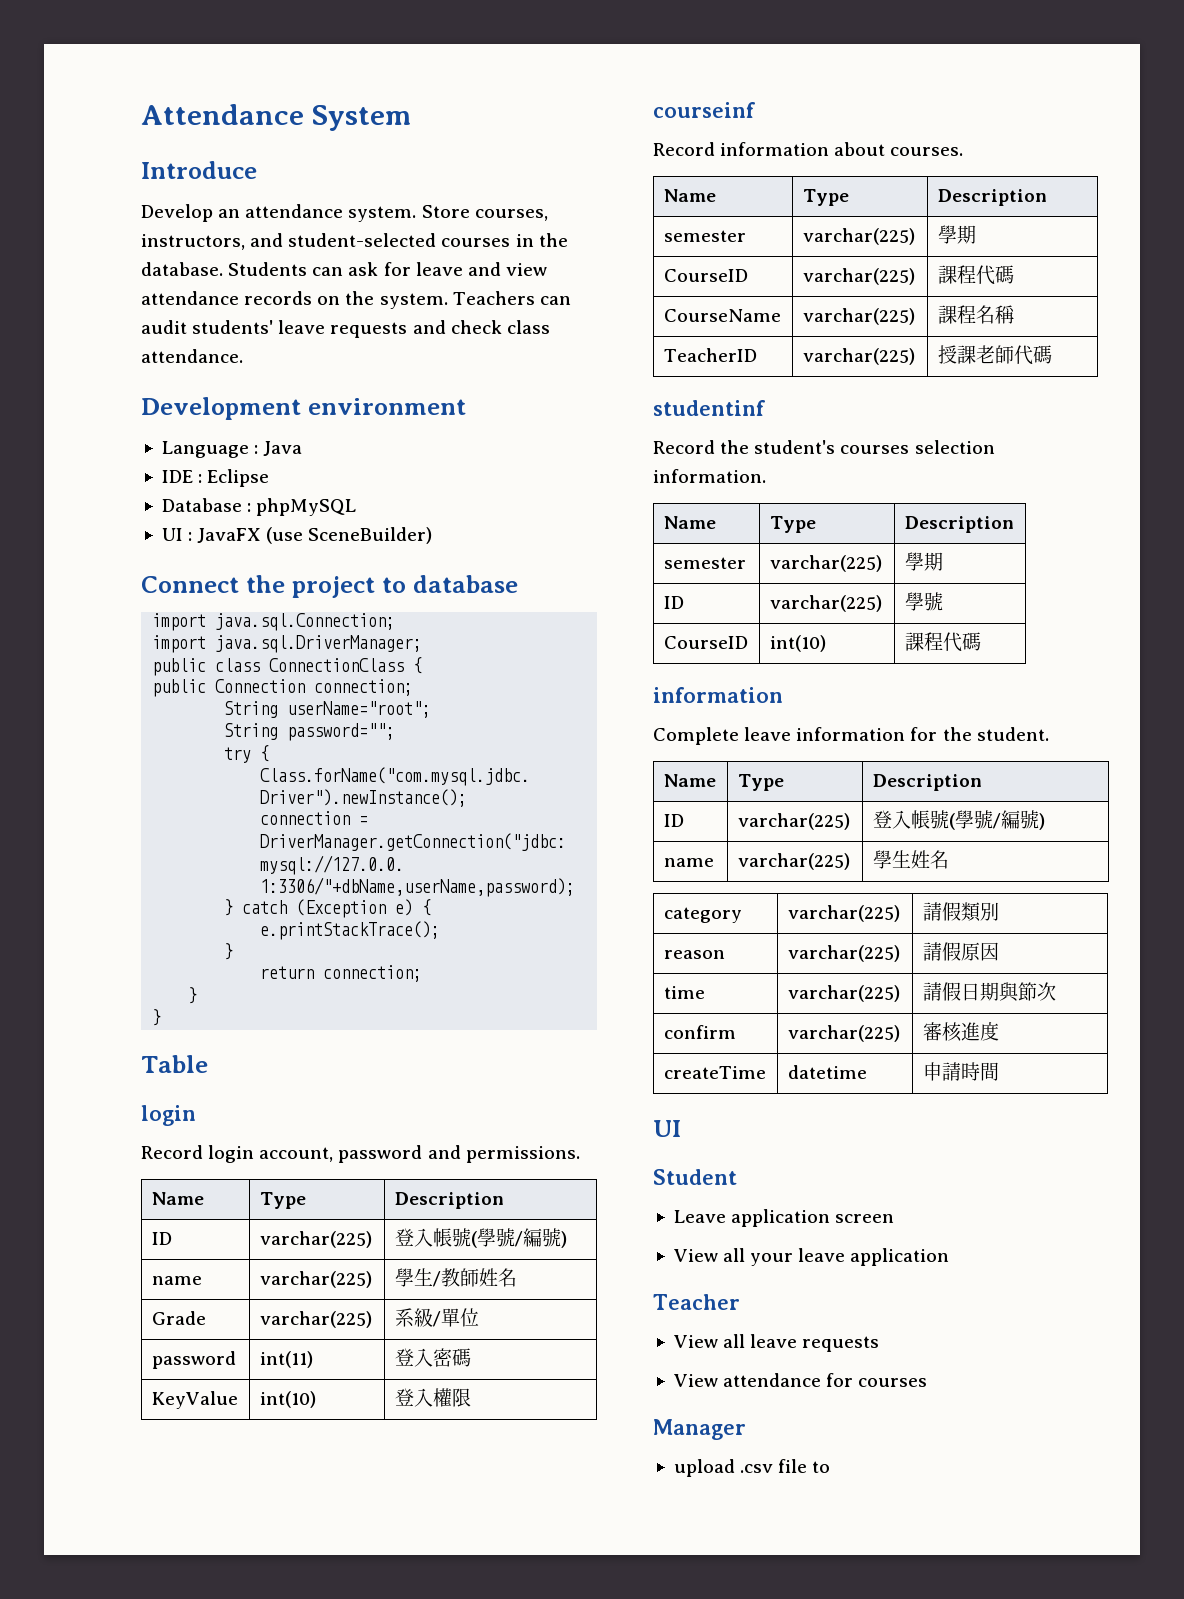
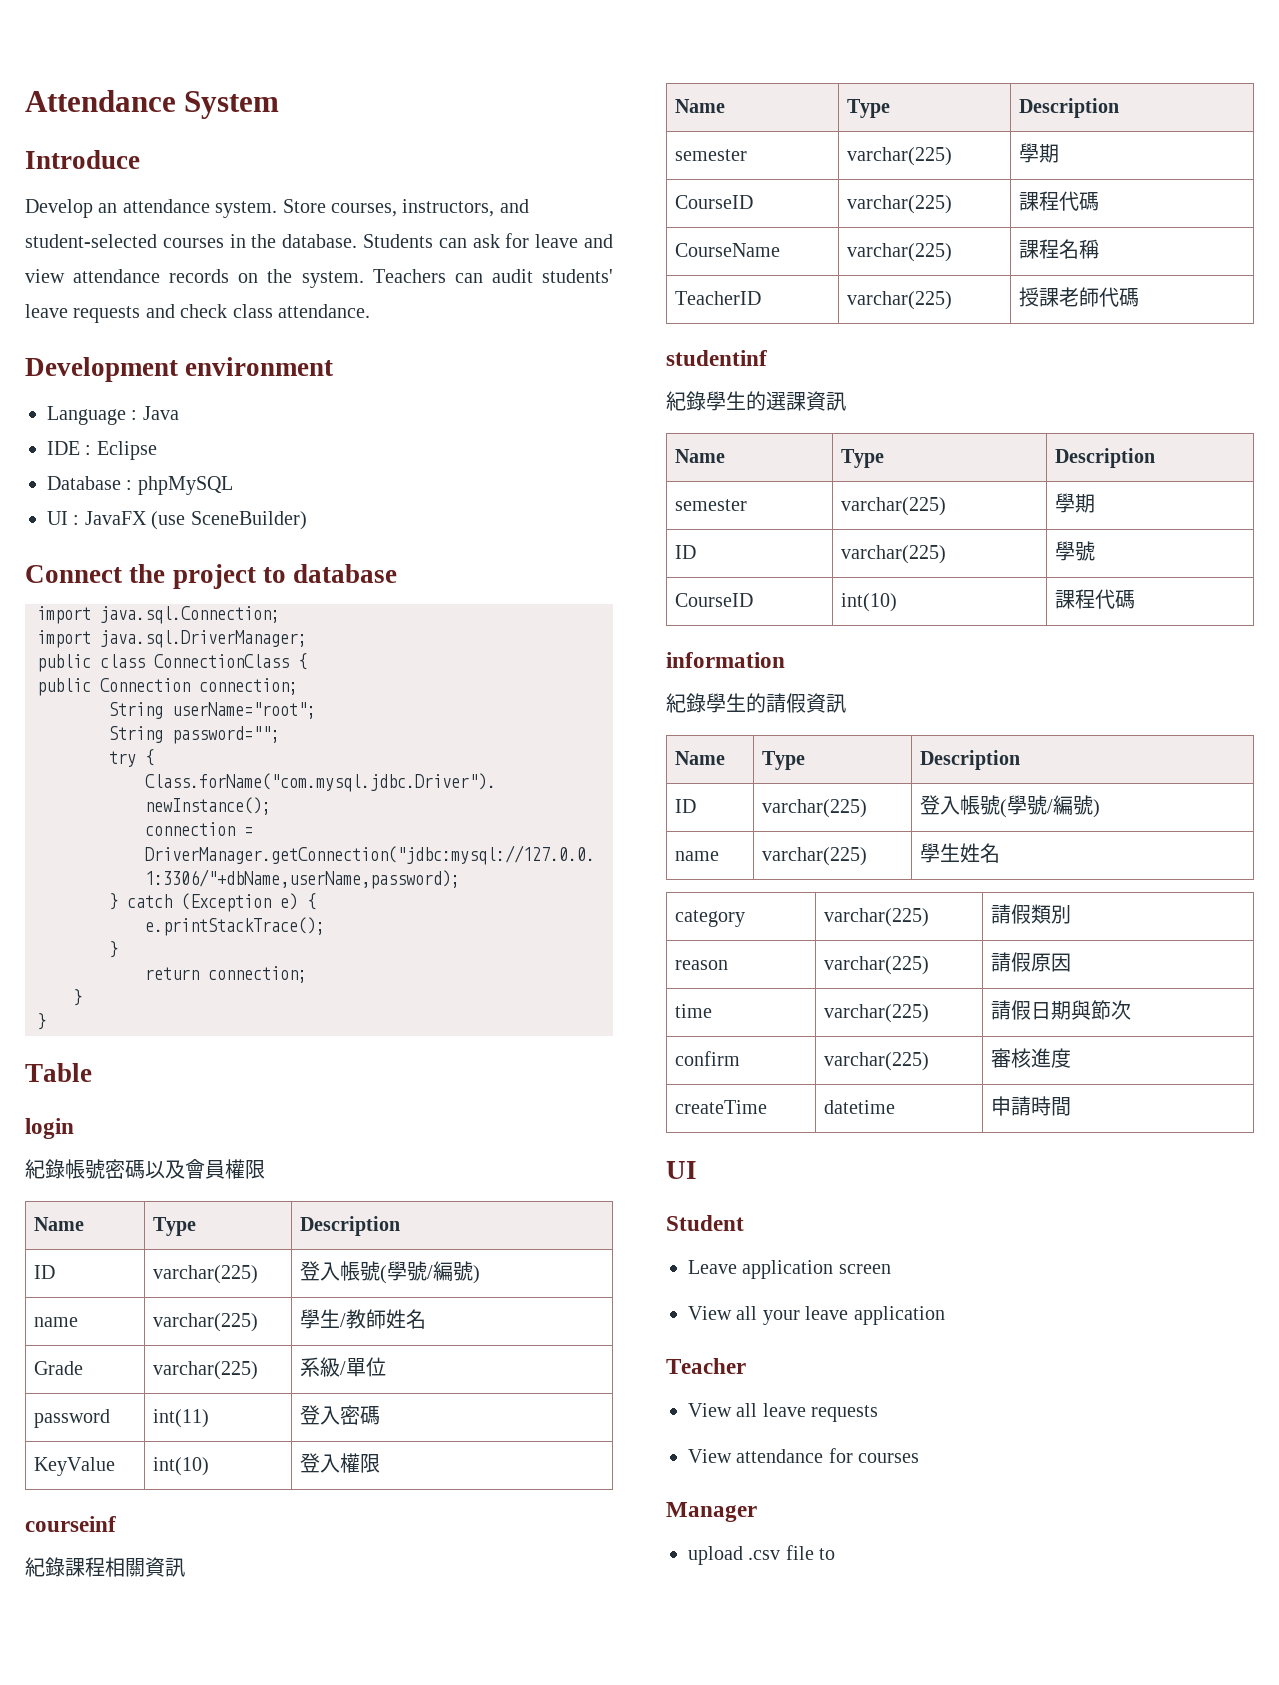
[141,1145,580,1163] Record login account, password and permissions. -> [25,1159,265,1179] 紀錄帳號密碼以及會員權限
[653,142,964,156] Record information about courses. -> [25,1557,185,1577] 紀錄課程相關資訊
[653,440,995,454] [653,469,766,483] Record the student's courses selection information. -> [666,391,846,411] 紀錄學生的選課資訊
[653,727,1049,745] Complete leave information for the student. -> [666,693,846,713] 紀錄學生的請假資訊

